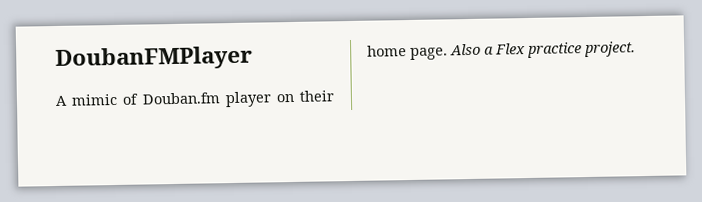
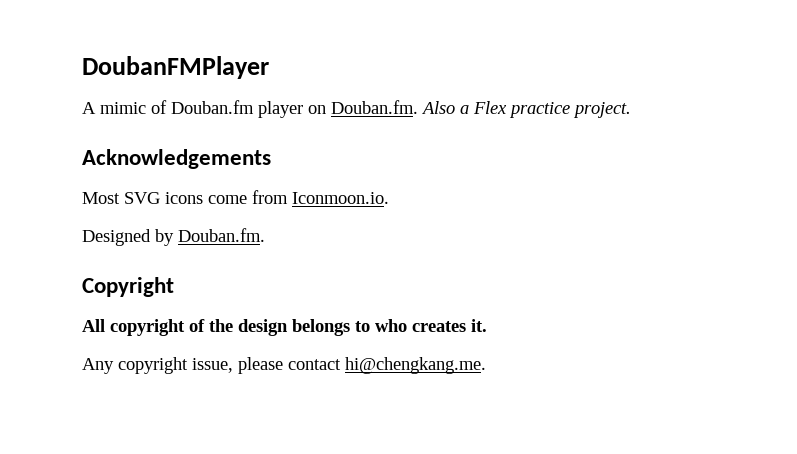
[299,90,335,102] [367,45,448,60] their home page. -> [331,100,418,114] Douban.fm.
(636, 49) none -> [82,149,271,169] [82,190,389,204] [82,228,265,246] [82,277,174,297] [82,319,487,336] [82,357,486,374] // Acknowledgements // Most SVG icons come from Iconmoon.io. // Designed by Douban.fm. // Copyright // All copyright of the design belongs to who creates it. // Any copyright issue, please contact hi@chengkang.me.

